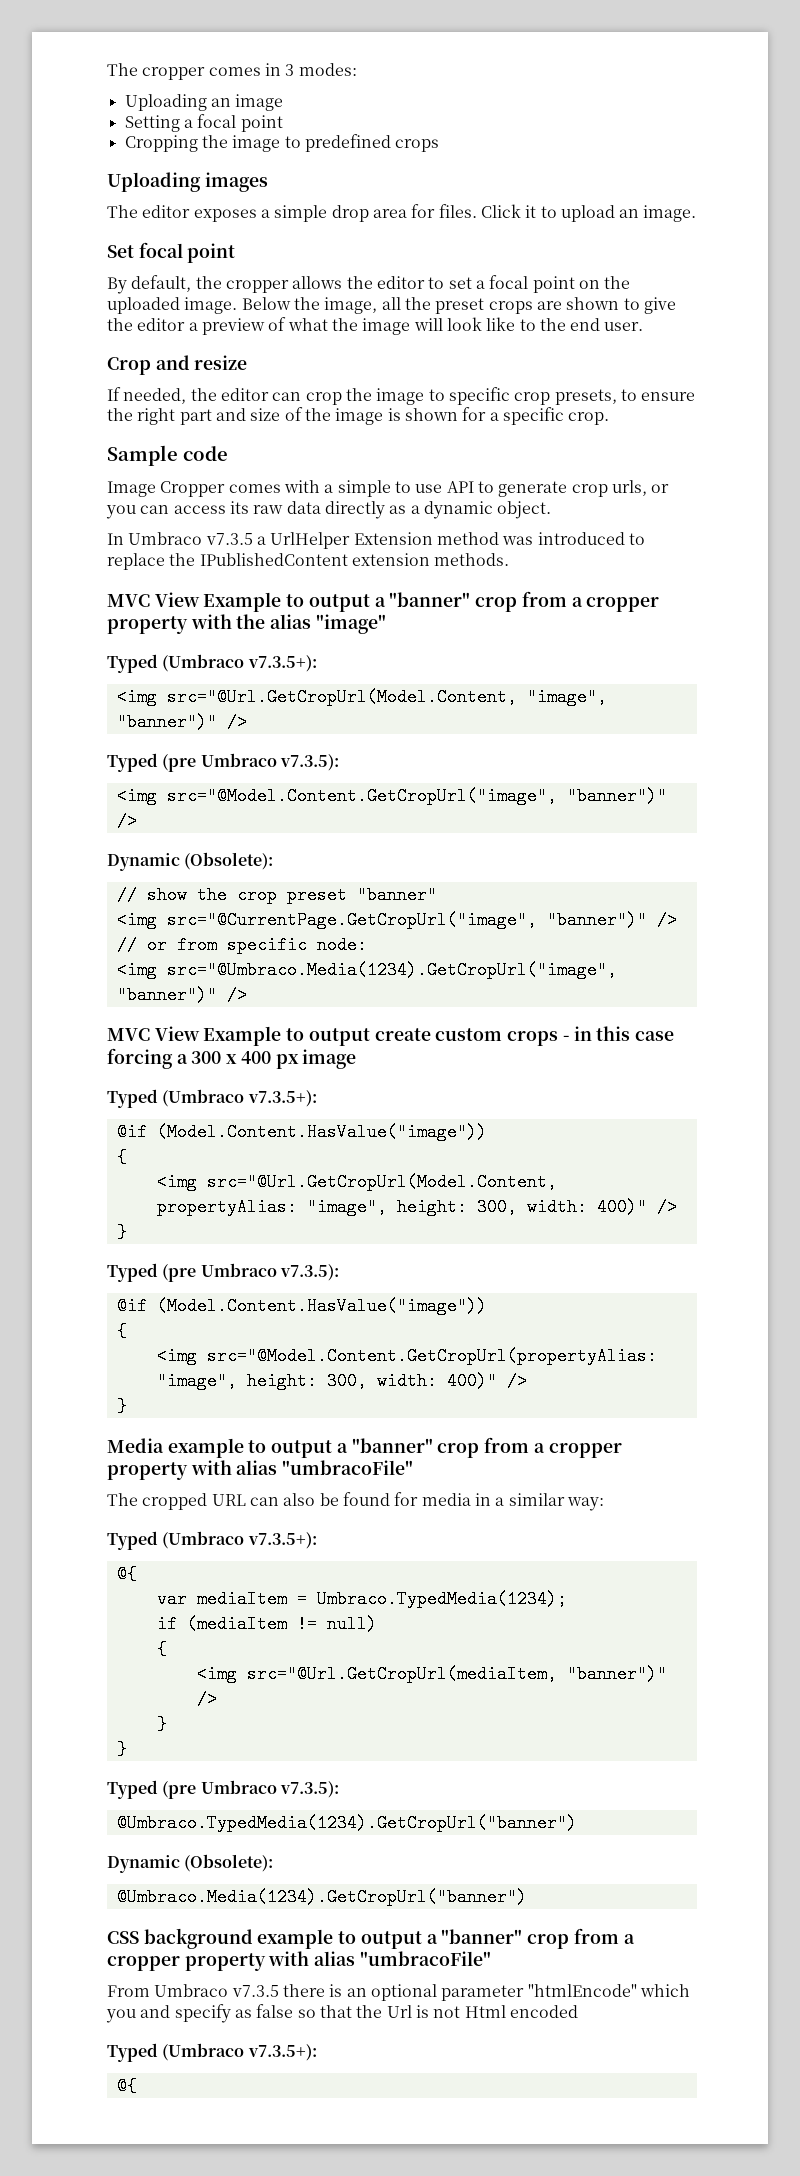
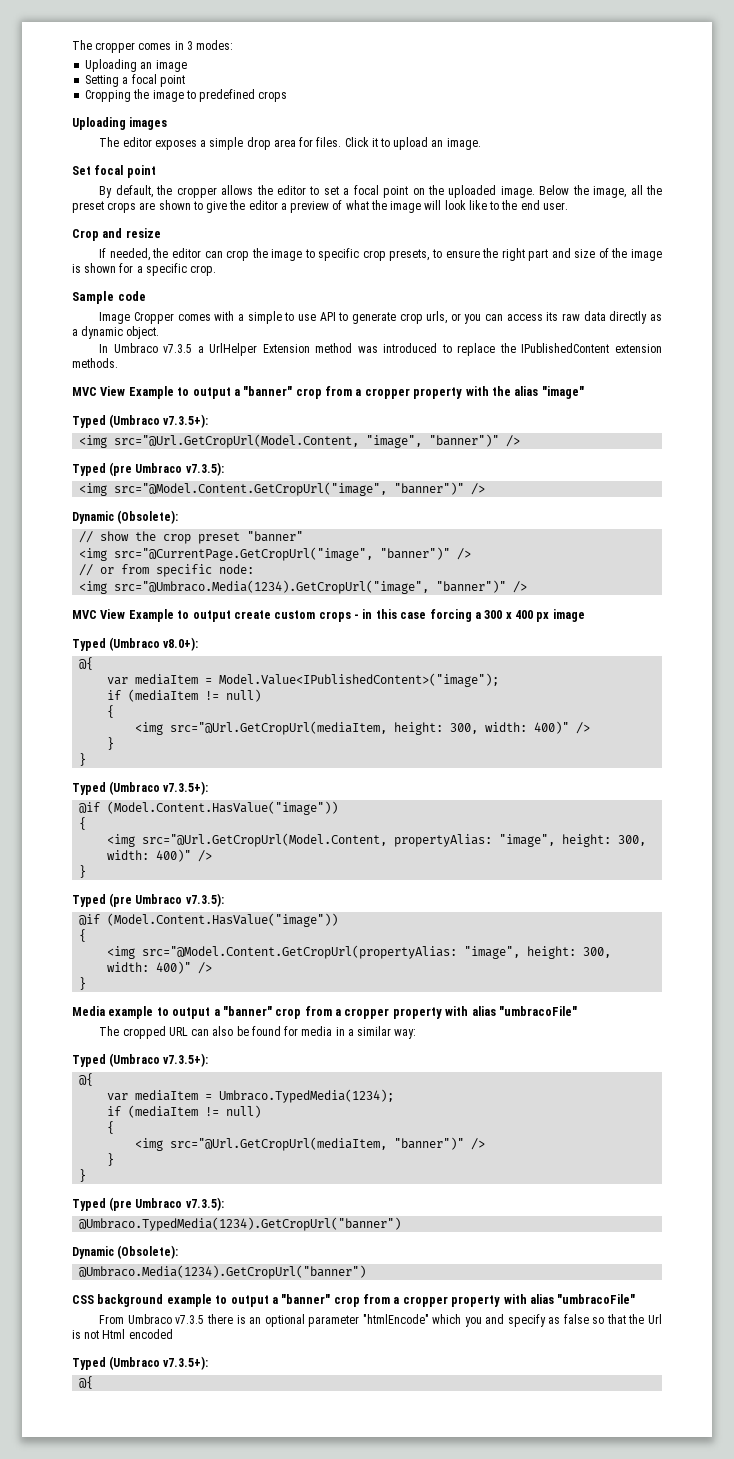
(357, 1059) none -> [72,637,199,651] [79,657,94,670] [107,673,500,687] [107,689,262,702] [107,705,115,718] [135,721,591,735] [107,737,115,750] [79,753,87,766] // Typed (Umbraco v8.0+): // @{ // var mediaItem = Model.Value<IPublishedContent>("image"); // if (mediaItem != null) // { // <img src="@Url.GetCropUrl(mediaItem, height: 300, width: 400)" /> // } // }

